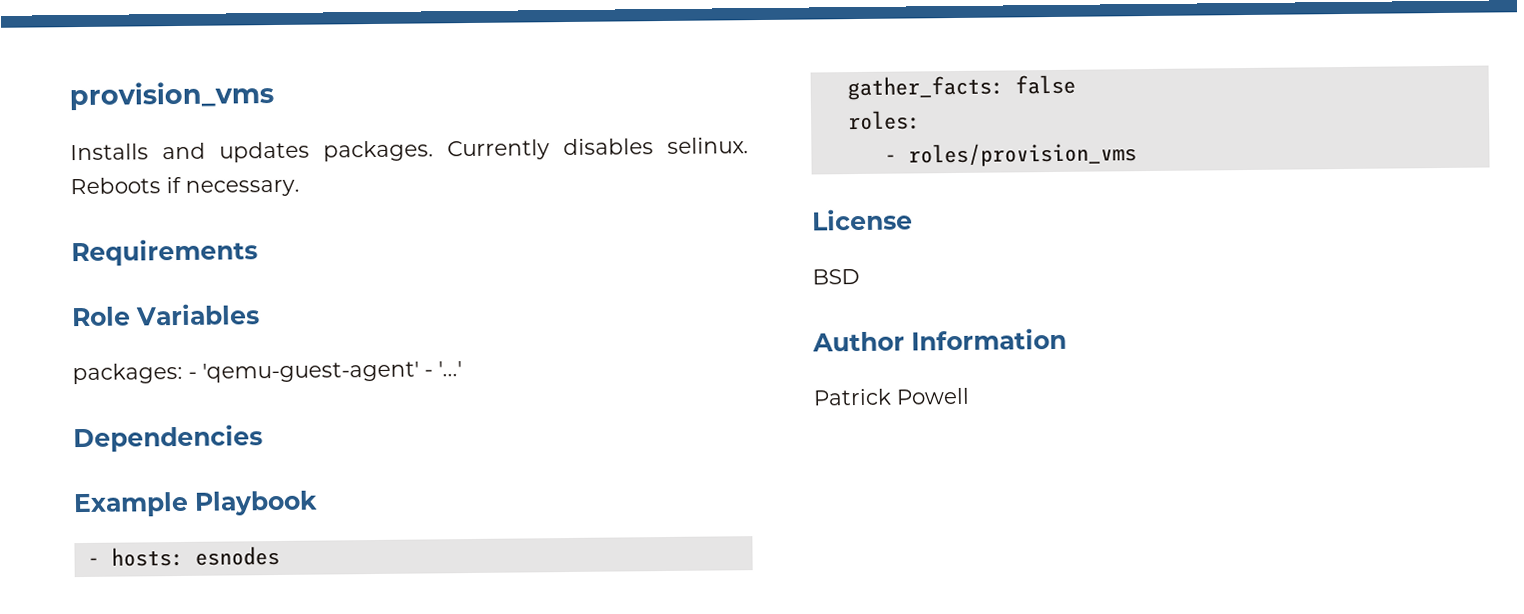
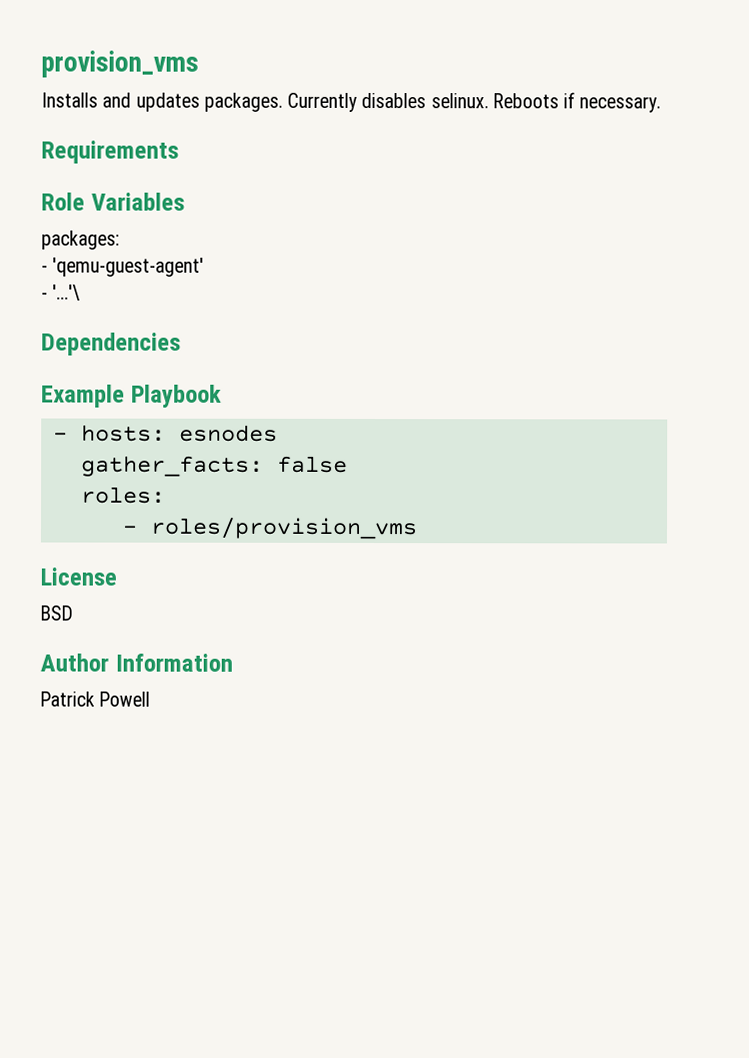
(183, 373) none -> (120, 240) //
[424,361,462,377] - '...' -> [41,284,81,301] // - '...'\

